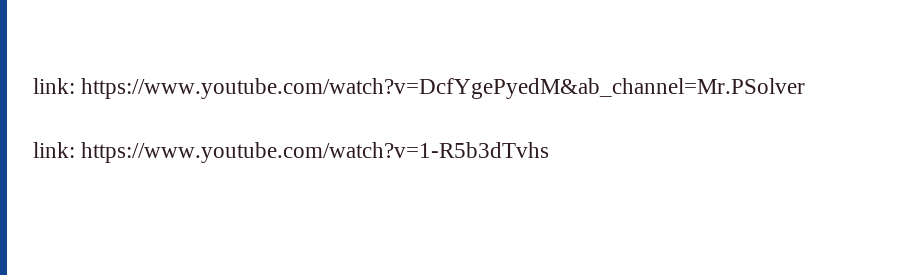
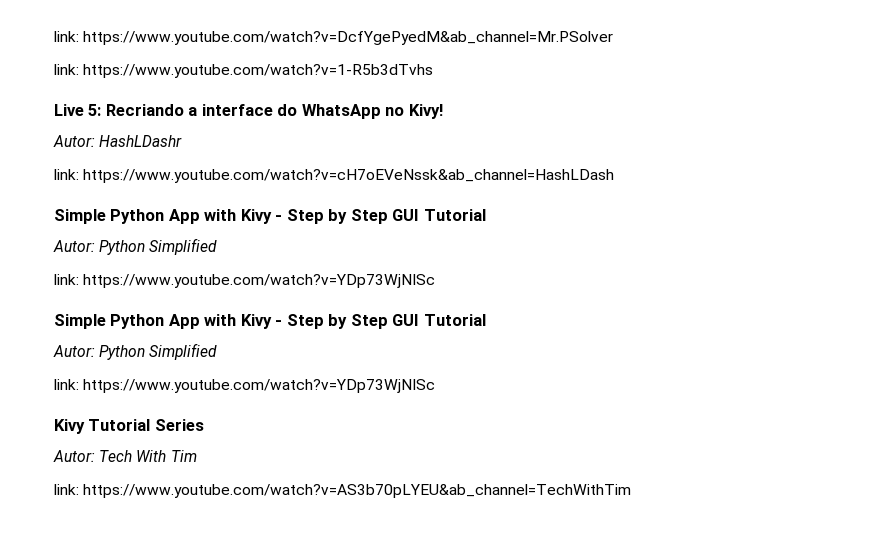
(550, 152) none -> [54,104,443,119] [53,135,183,147] [54,169,615,183] [54,209,486,224] [53,238,218,255] [54,274,436,288] [54,314,486,329] [53,343,218,360] [54,379,436,393] [54,419,204,434] [53,450,197,462] [54,484,632,498] // Live 5: Recriando a interface do WhatsApp no Kivy! // Autor: HashLDashr // link: https://www.youtube.com/watch?v=cH7oEVeNssk&ab_channel=HashLDash // Simple Python App with Kivy - Step by Step GUI Tutorial // Autor: Python Simplified // link: https://www.youtube.com/watch?v=YDp73WjNISc // Simple Python App with Kivy - Step by Step GUI Tutorial // Autor: Python Simplified // link: https://www.youtube.com/watch?v=YDp73WjNISc // Kivy Tutorial Series // Autor: Tech With Tim // link: https://www.youtube.com/watch?v=AS3b70pLYEU&ab_channel=TechWithTim

